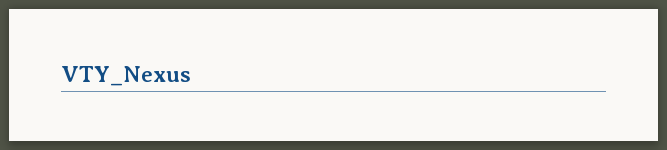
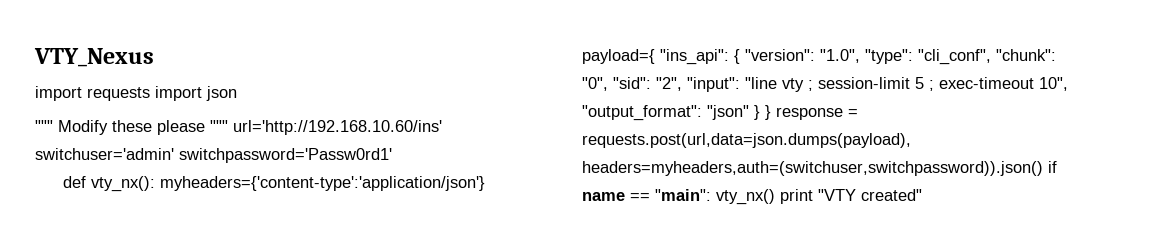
(191, 76) none -> [35,86,237,101] [35,120,442,135] [35,148,392,163] [63,176,486,192] [582,49,1056,65] [582,77,1068,92] [582,105,858,121] [582,133,911,148] [582,161,1057,176] [582,189,922,205] // import requests import json // """ Modify these please """ url='http://192.168.10.60/ins' switchuser='admin' switchpassword='Passw0rd1' // def vty_nx(): myheaders={'content-type':'application/json'} payload={ "ins_api": { "version": "1.0", "type": "cli_conf", "chunk": "0", "sid": "2", "input": "line vty ; session-limit 5 ; exec-timeout 10", "output_format": "json" } } response = requests.post(url,data=json.dumps(payload), headers=myheaders,auth=(switchuser,switchpassword)).json() if name == "main": vty_nx() print "VTY created"

